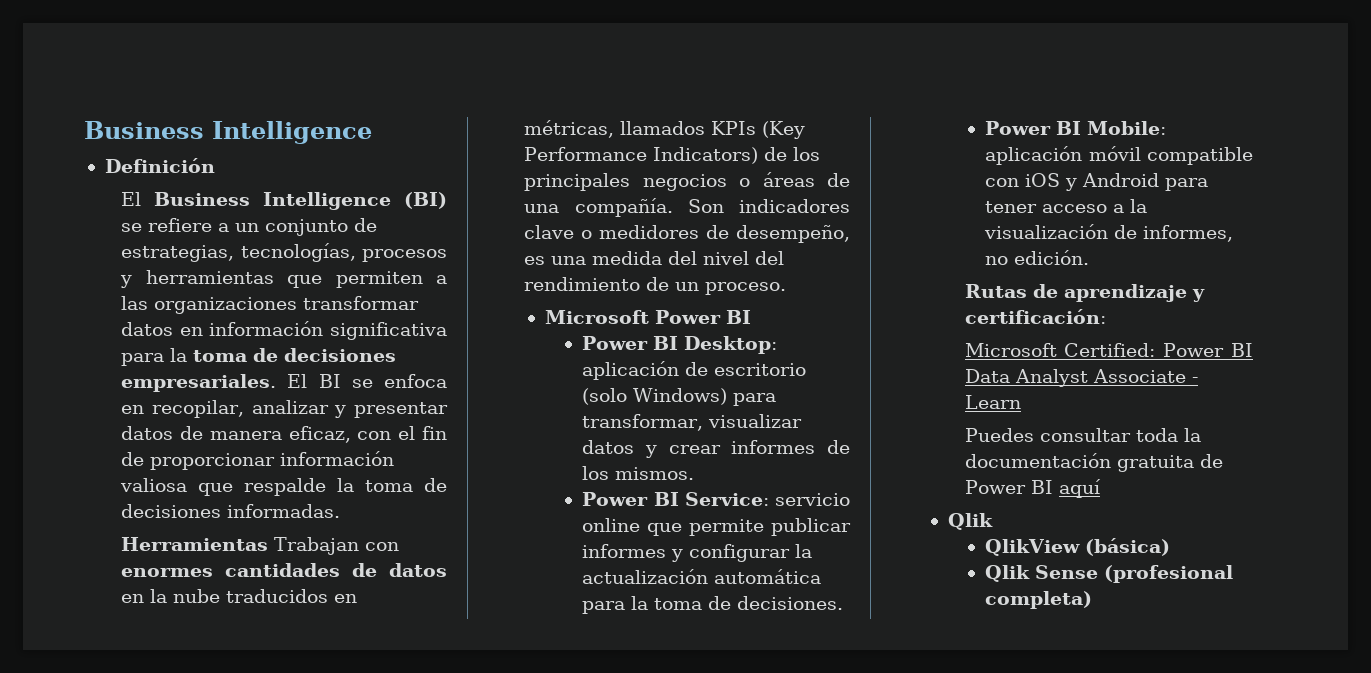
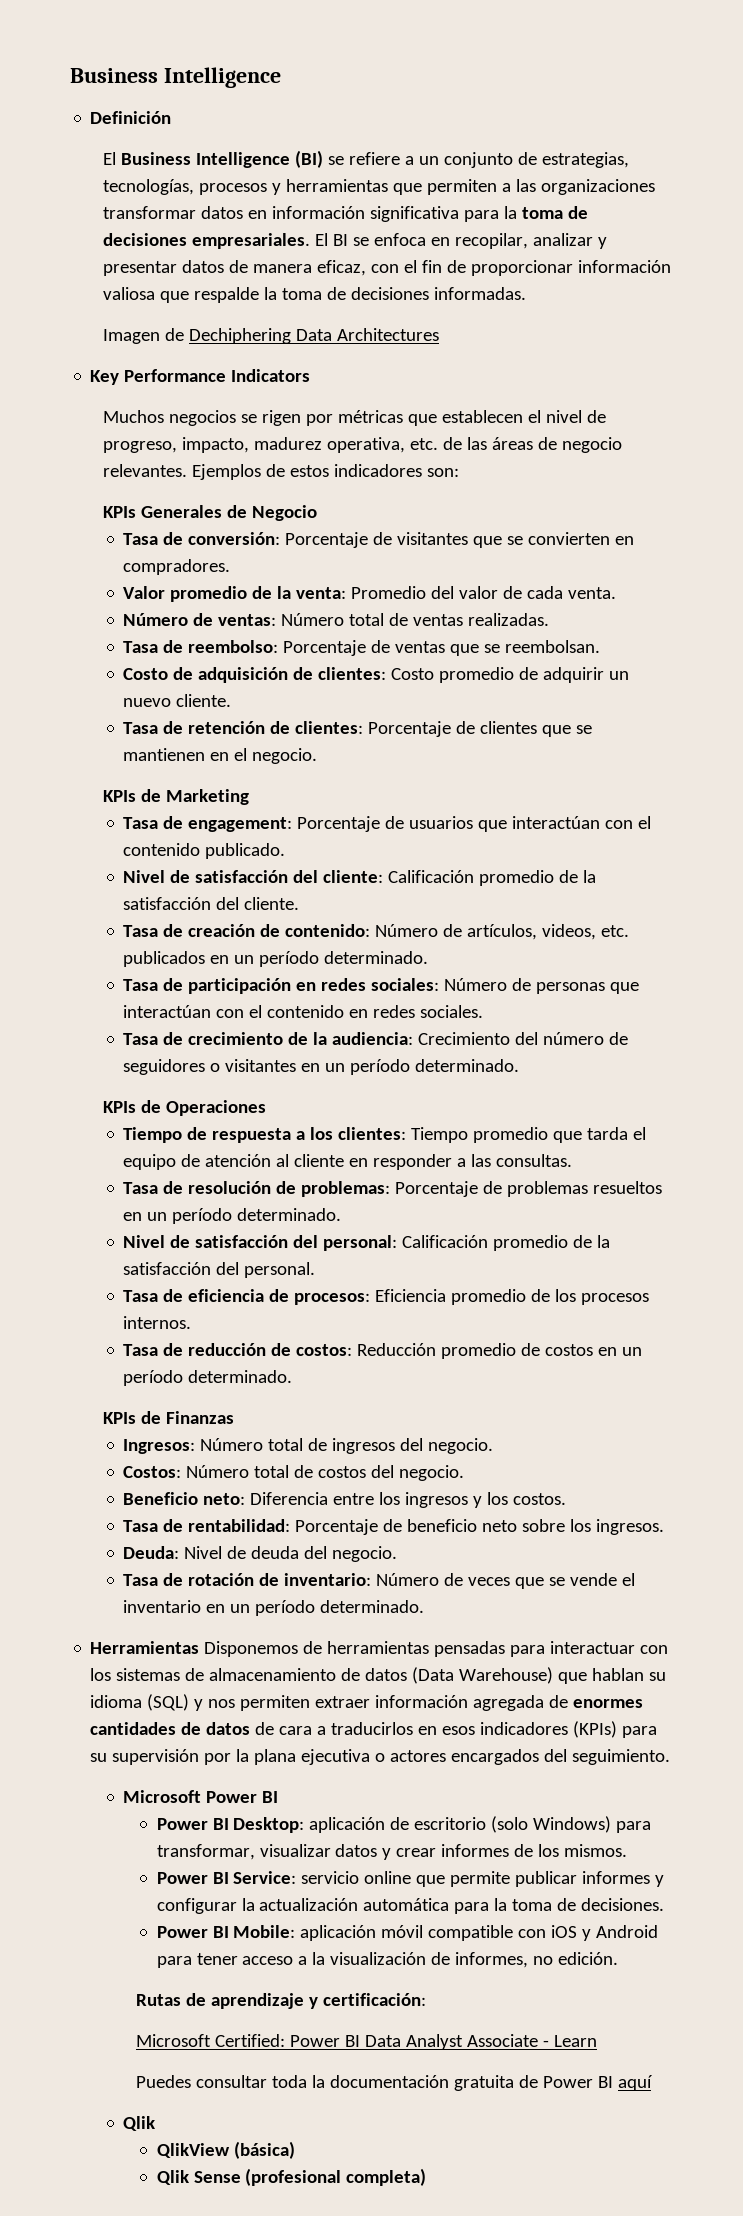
[121,537,400,555] [121,563,447,577] [121,589,358,603] [524,120,806,139] [524,147,821,164] [524,172,850,191] [524,198,850,217] [524,225,850,243] [524,251,785,265] [524,277,787,295] Herramientas Trabajan con enormes cantidades de datos en la nube traducidos en métricas, llamados KPIs (Key Performance Indicators) de los principales negocios o áreas de una compañía. Son indicadores clave o medidores de desempeño, es una medida del nivel del rendimiento de un proceso. -> [103,328,440,344] [90,369,311,385] [103,410,607,426] [103,437,623,453] [103,464,460,480] [103,505,318,521] [123,532,635,548] [123,559,231,575] [123,586,617,602] [123,613,550,626] [123,640,601,656] [123,667,630,683] [123,694,232,707] [123,721,593,737] [123,748,318,764] [103,789,250,805] [123,816,652,832] [123,843,286,859] [123,870,597,886] [123,897,300,910] [123,924,630,940] [123,951,429,967] [123,978,640,994] [123,1005,484,1018] [123,1032,629,1045] [123,1059,520,1075] [103,1100,267,1116] [123,1127,647,1143] [123,1154,573,1170] [123,1181,663,1197] [123,1208,342,1224] [123,1235,611,1251] [123,1262,316,1278] [123,1289,650,1305] [123,1316,192,1329] [123,1343,643,1359] [123,1370,293,1386] [103,1411,235,1424] [123,1438,494,1454] [123,1465,465,1481] [123,1492,567,1508] [123,1519,665,1535] [123,1546,398,1562] [123,1573,636,1589] [123,1600,425,1616] [90,1641,669,1657] [90,1667,667,1684] [90,1694,644,1711] [90,1721,658,1738] [90,1749,671,1765] Imagen de Dechiphering Data Architectures // Key Performance Indicators // Muchos negocios se rigen por métricas que establecen el nivel de progreso, impacto, madurez operativa, etc. de las áreas de negocio relevantes. Ejemplos de estos indicadores son: // KPIs Generales de Negocio // Tasa de conversión: Porcentaje de visitantes que se convierten en compradores. // Valor promedio de la venta: Promedio del valor de cada venta. // Número de ventas: Número total de ventas realizadas. // Tasa de reembolso: Porcentaje de ventas que se reembolsan. // Costo de adquisición de clientes: Costo promedio de adquirir un nuevo cliente. // Tasa de retención de clientes: Porcentaje de clientes que se mantienen en el negocio. // KPIs de Marketing // Tasa de engagement: Porcentaje de usuarios que interactúan con el contenido publicado. // Nivel de satisfacción del cliente: Calificación promedio de la satisfacción del cliente. // Tasa de creación de contenido: Número de artículos, videos, etc. publicados en un período determinado. // Tasa de participación en redes sociales: Número de personas que interactúan con el contenido en redes sociales. // Tasa de crecimiento de la audiencia: Crecimiento del número de seguidores o visitantes en un período determinado. // KPIs de Operaciones // Tiempo de respuesta a los clientes: Tiempo promedio que tarda el equipo de atención al cliente en responder a las consultas. // Tasa de resolución de problemas: Porcentaje de problemas resueltos en un período determinado. // Nivel de satisfacción del personal: Calificación promedio de la satisfacción del personal. // Tasa de eficiencia de procesos: Eficiencia promedio de los procesos internos. // Tasa de reducción de costos: Reducción promedio de costos en un período determinado. // KPIs de Finanzas // Ingresos: Número total de ingresos del negocio. // Costos: Número total de costos del negocio. // Beneficio neto: Diferencia entre los ingresos y los costos. // Tasa de rentabilidad: Porcentaje de beneficio neto sobre los ingresos. // Deuda: Nivel de deuda del negocio. // Tasa de rotación de inventario: Número de veces que se vende el inventario en un período determinado. // Herramientas Disponemos de herramientas pensadas para interactuar con los sistemas de almacenamiento de datos (Data Warehouse) que hablan su idioma (SQL) y nos permiten extraer información agregada de enormes cantidades de datos de cara a traducirlos en esos indicadores (KPIs) para su supervisión por la plana ejecutiva o actores encargados del seguimiento.

